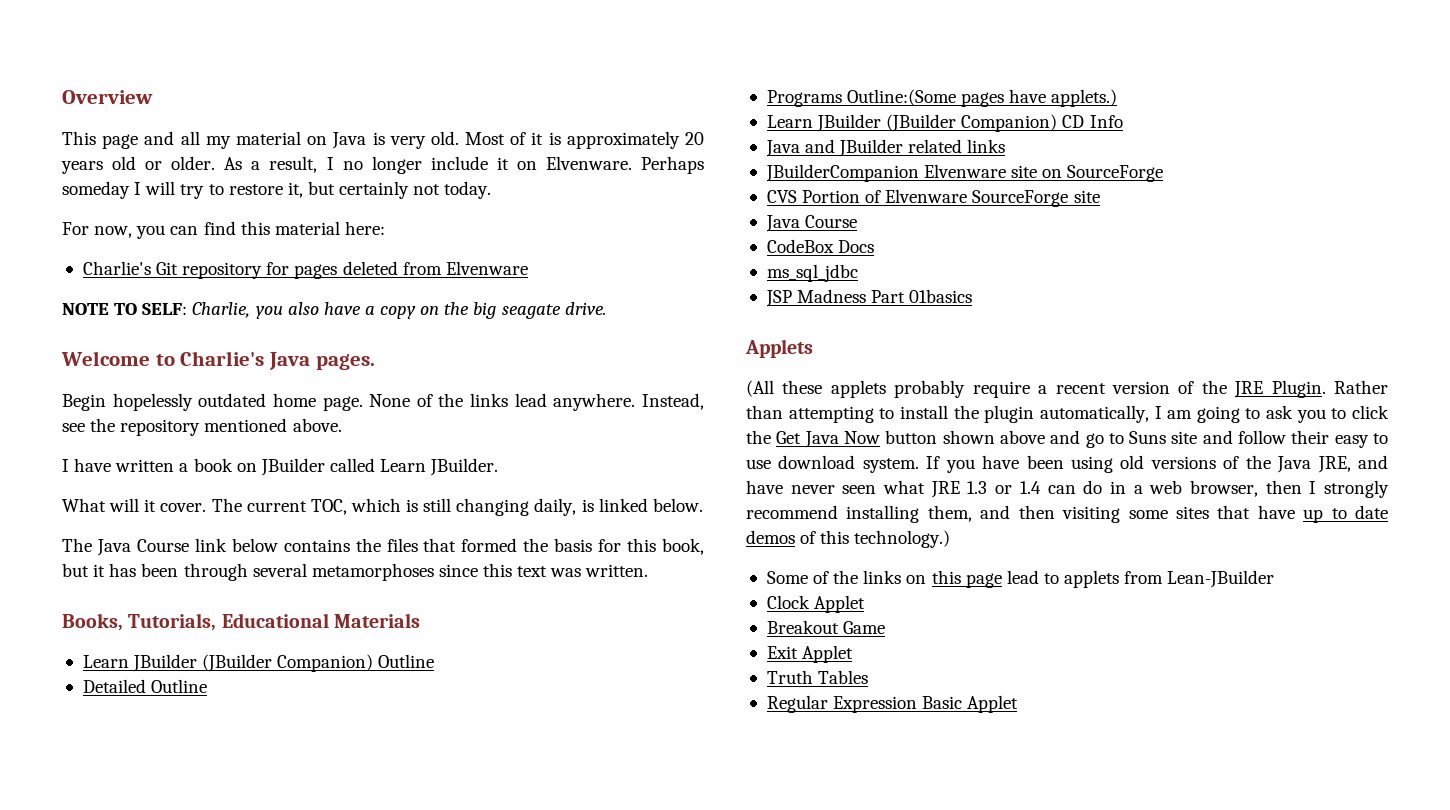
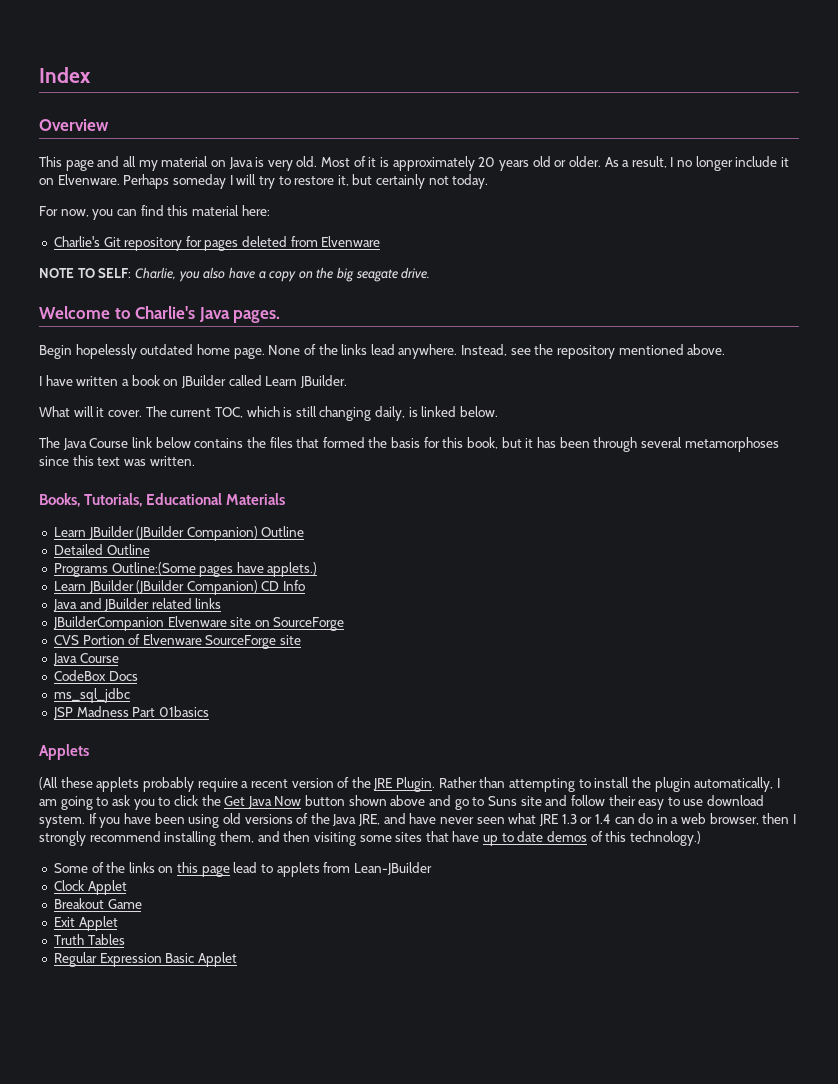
(62, 97) none -> [39,67,91,83] Index //

